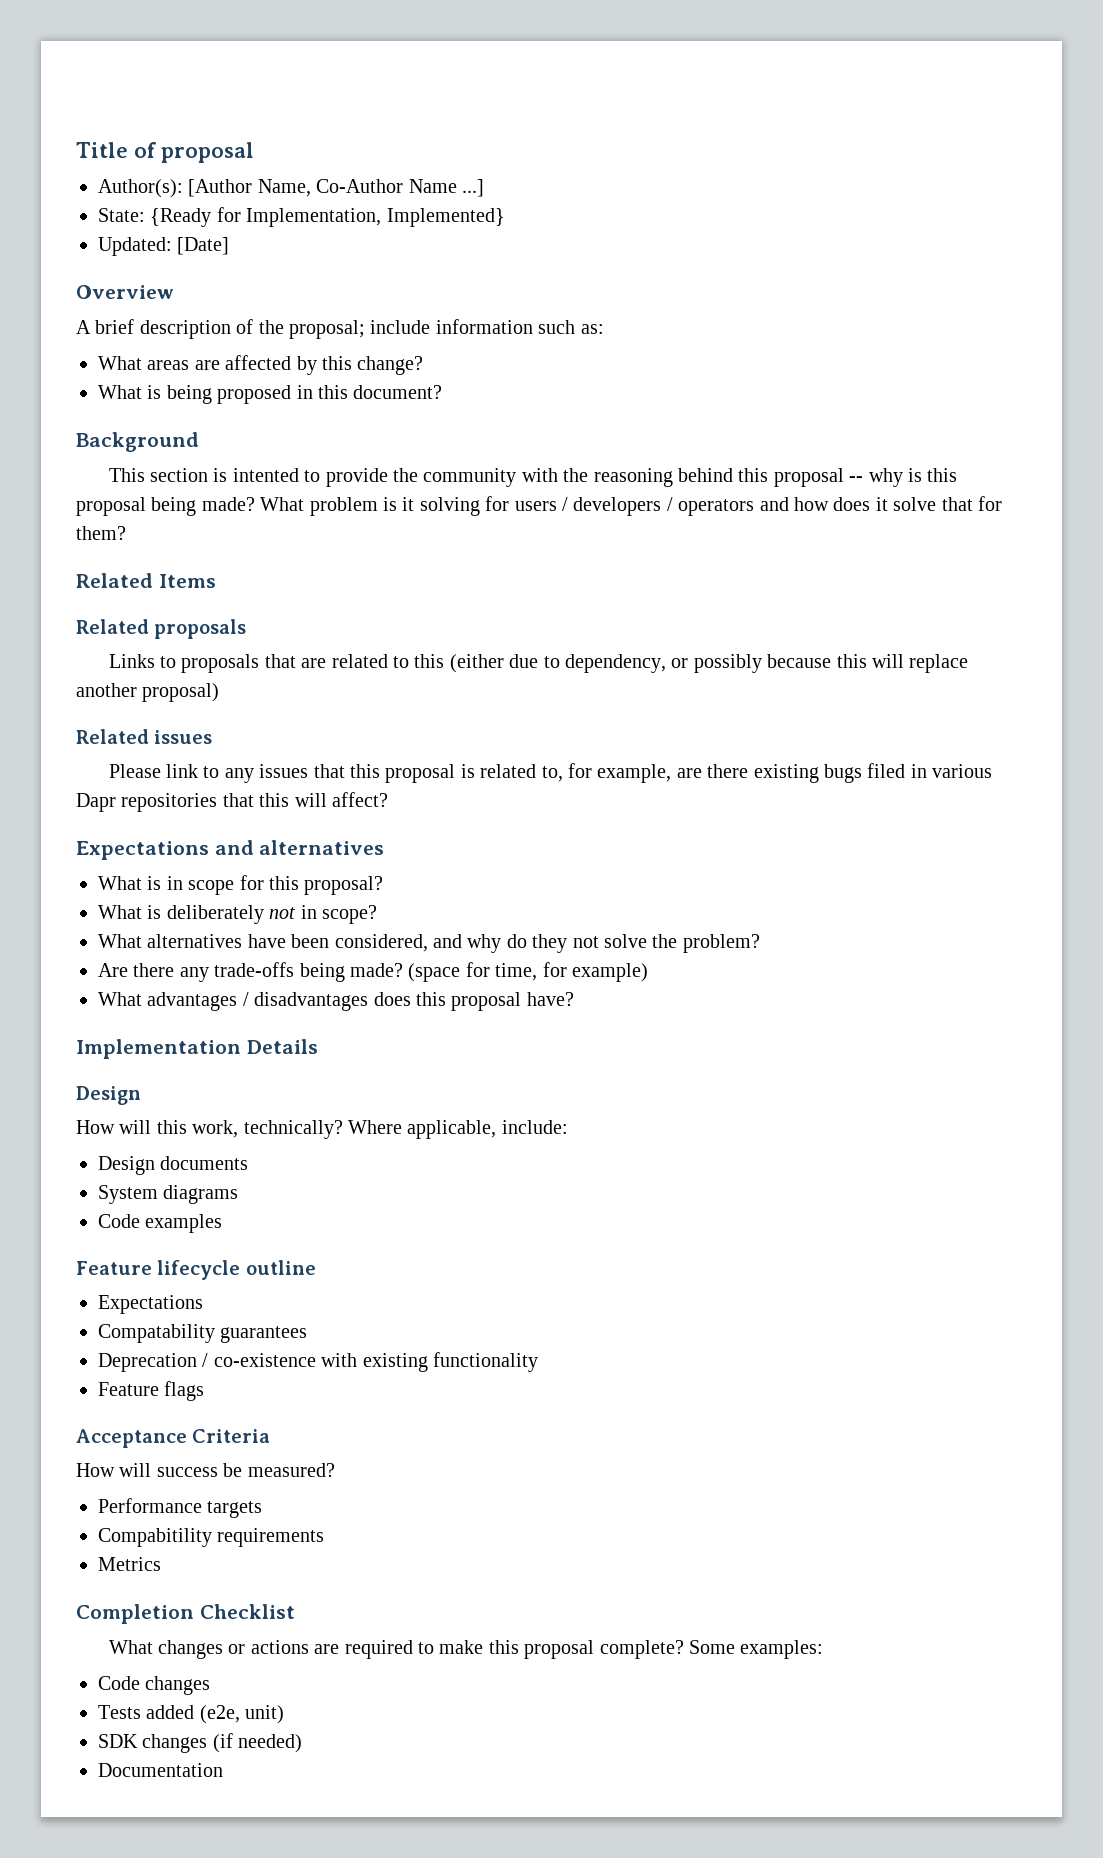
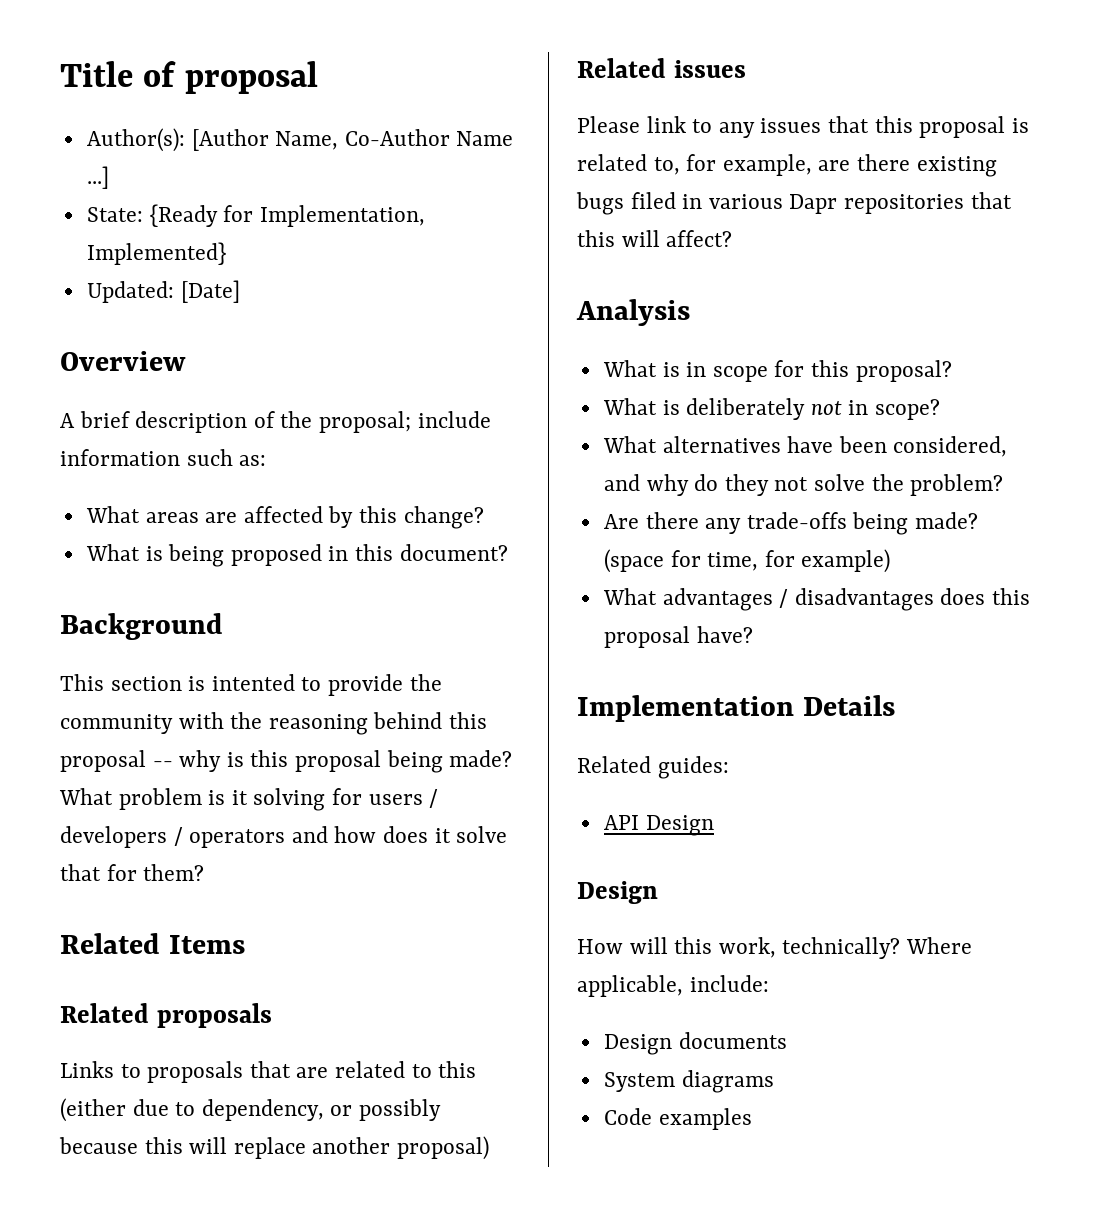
[76,840,385,860] Expectations and alternatives -> [576,299,690,326] Analysis
(318, 1046) none -> [577,756,729,779] [603,815,714,836] // Related guides: // API Design
[76,1260,316,1280] [98,1295,203,1314] [98,1324,308,1343] [98,1352,538,1372] [98,1381,205,1401] [76,1429,271,1448] [76,1463,335,1477] [98,1498,263,1518] [98,1528,325,1547] [98,1557,161,1571] [76,1604,295,1624] [108,1640,824,1659] [98,1676,211,1695] [98,1705,285,1724] [98,1733,303,1753] [98,1763,223,1777] // Feature lifecycle outline // Expectations // Compatability guarantees // Deprecation / co-existence with existing functionality // Feature flags // Acceptance Criteria // How will success be measured? // Performance targets // Compabitility requirements // Metrics // Completion Checklist // What changes or actions are required to make this proposal complete? Some examples: // Code changes // Tests added (e2e, unit) // SDK changes (if needed) // Documentation -> (752, 1119) none

